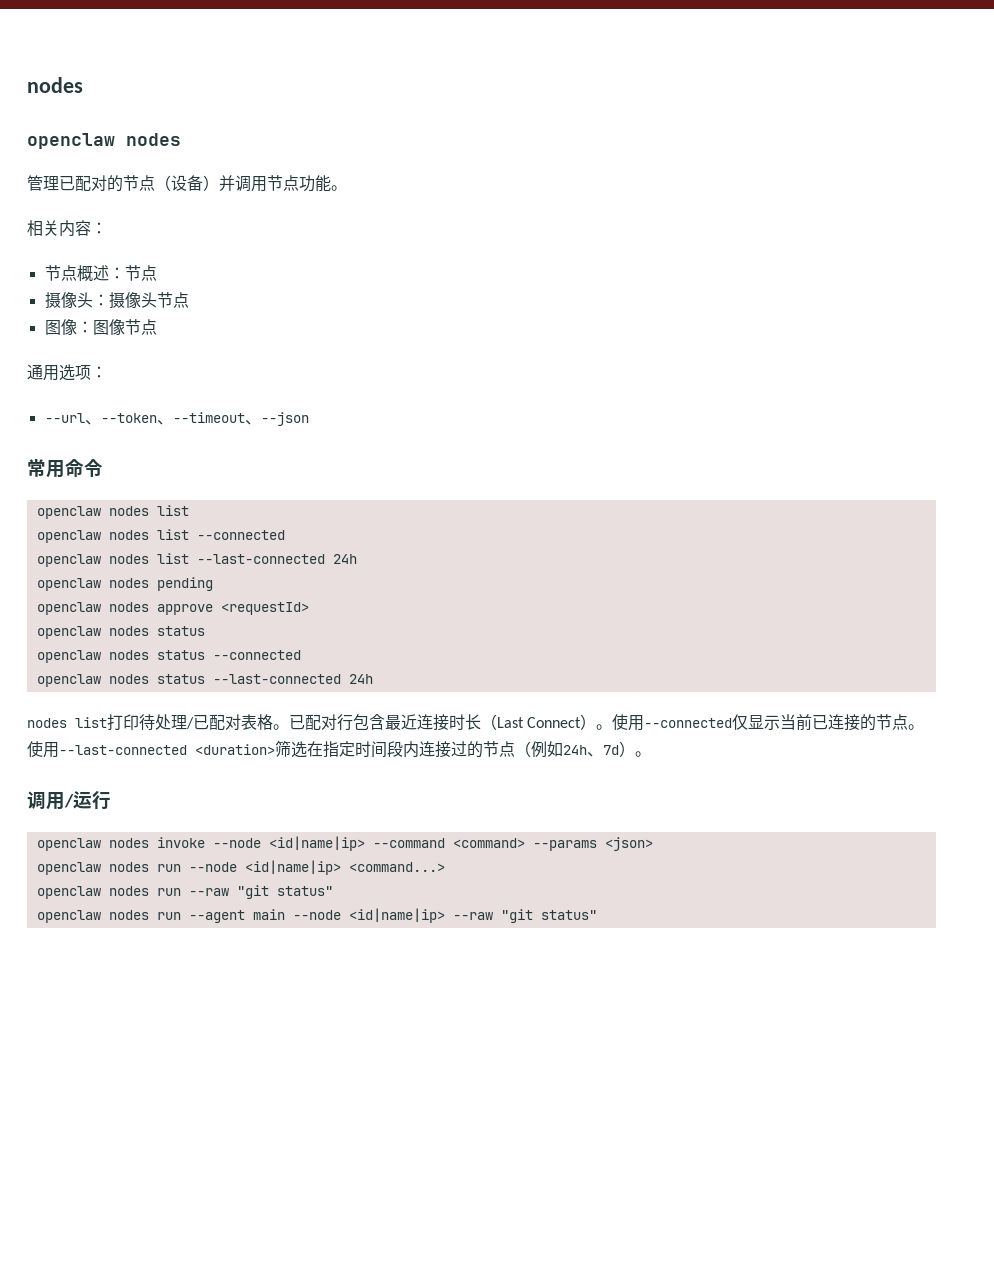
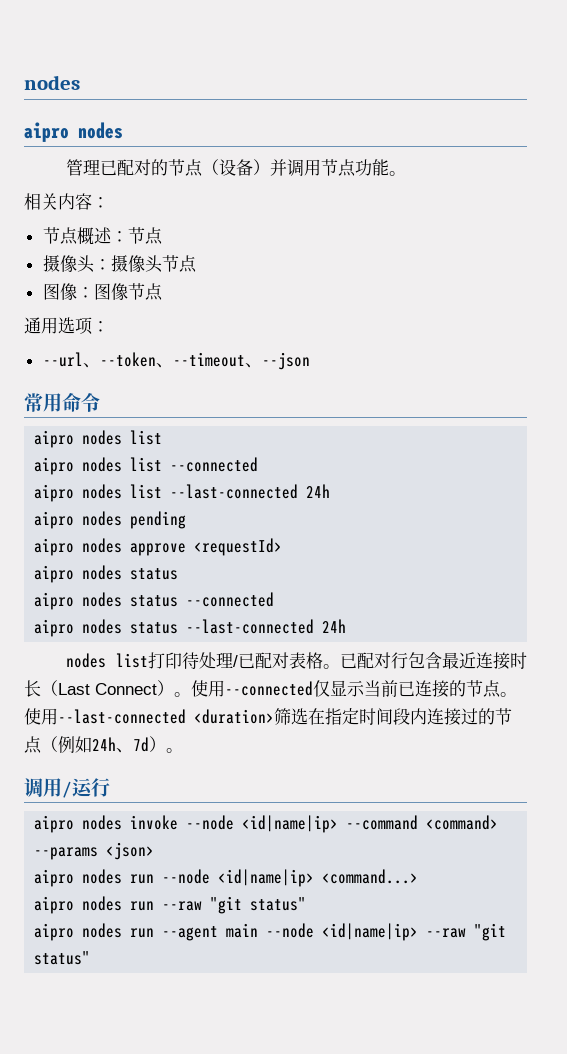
[27,77,83,93] [27,133,115,149] nodes // openclaw -> [24,75,80,90] [24,122,69,142] nodes // aipro
[36,506,101,519] openclaw -> [34,430,75,448] aipro
[36,530,101,543] openclaw -> [34,457,75,475] aipro
[36,554,101,567] openclaw -> [34,484,75,502] aipro
[36,578,101,591] openclaw -> [34,511,75,529] aipro
[36,602,101,615] openclaw -> [34,538,75,556] aipro
[36,626,101,639] openclaw -> [34,565,75,583] aipro
[36,650,101,663] openclaw -> [34,592,75,610] aipro
[36,674,101,687] openclaw -> [34,619,75,637] aipro
[36,838,101,851] openclaw -> [34,815,75,833] aipro
[36,862,101,875] openclaw -> [34,869,75,887] aipro
[36,886,101,899] openclaw -> [34,896,75,914] aipro
[36,910,101,923] openclaw -> [34,923,75,941] aipro

